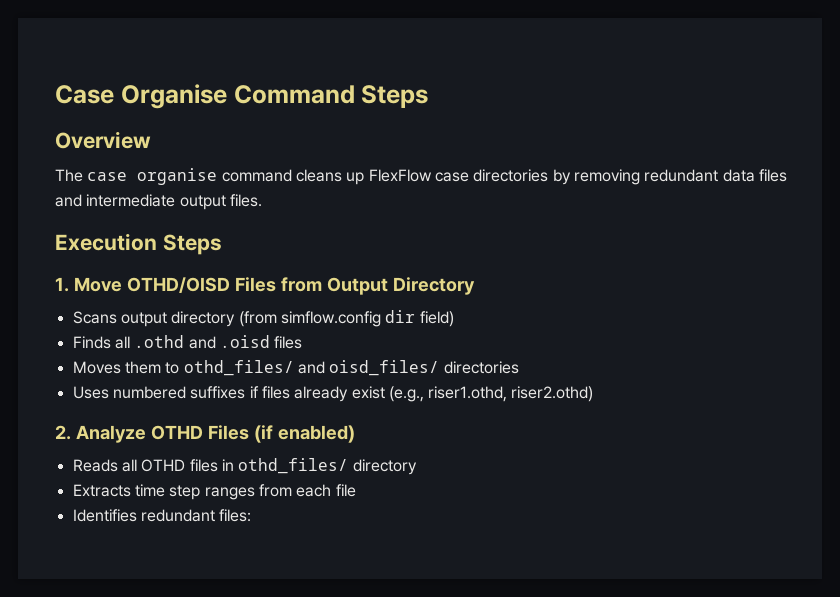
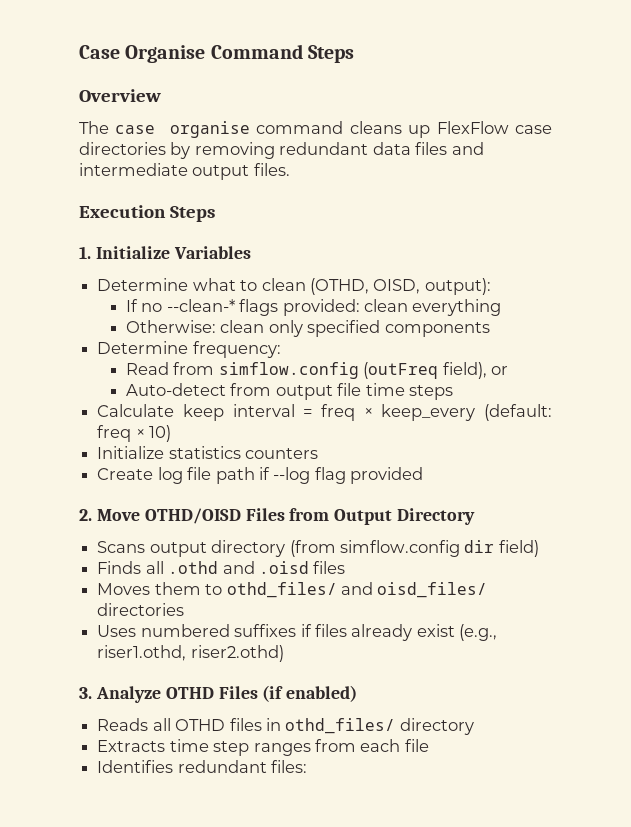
(69, 284) none -> [95,246,251,259] [97,278,491,295] [125,299,502,316] [125,320,490,337] [97,341,281,358] [125,362,508,379] [125,383,453,400] [97,404,552,421] [97,425,172,442] [97,446,319,459] [97,467,424,484] [79,509,92,521] Initialize Variables // Determine what to clean (OTHD, OISD, output): // If no --clean-* flags provided: clean everything // Otherwise: clean only specified components // Determine frequency: // Read from simflow.config (outFreq field), or // Auto-detect from output file time steps // Calculate keep interval = freq × keep_every (default: freq × 10) // Initialize statistics counters // Create log file path if --log flag provided // 2.
[55,425,71,440] 2. -> [79,687,92,699] 3.

